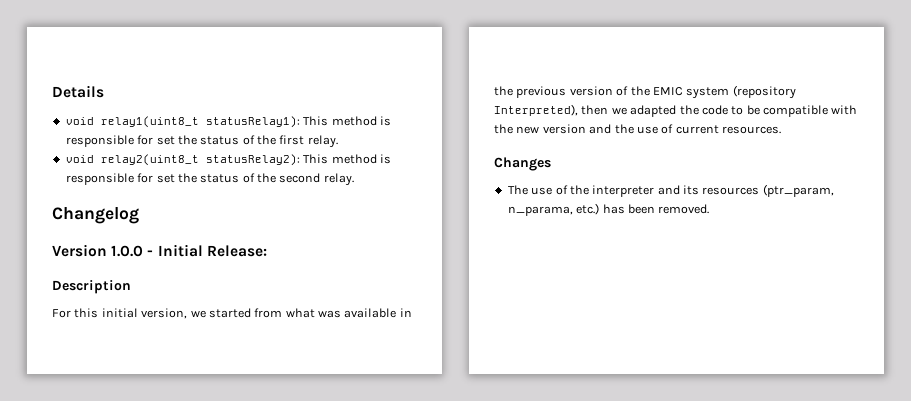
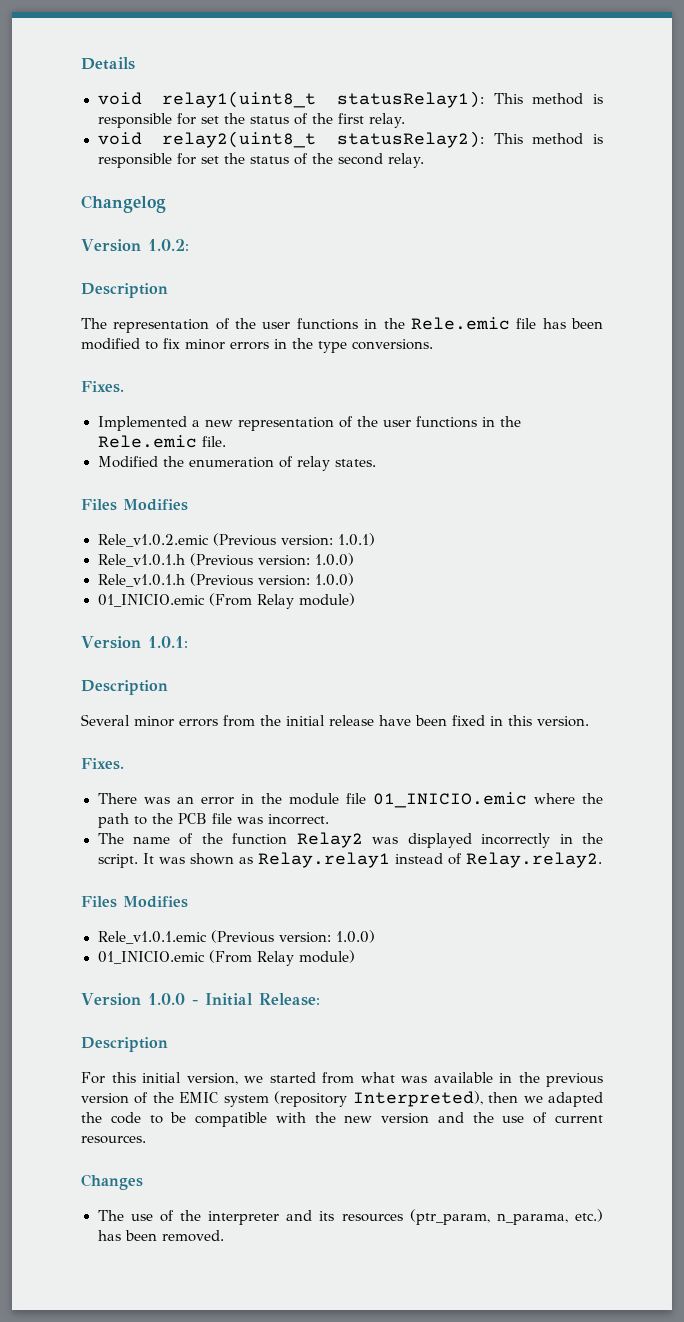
(139, 215) none -> [81,239,189,252] [81,283,168,298] [81,317,604,333] [81,338,433,353] [81,381,124,393] [97,416,521,431] [97,435,226,448] [97,456,376,471] [81,499,188,511] [97,533,375,547] [97,553,354,567] [97,573,354,587] [97,593,355,609] [81,636,188,649] [81,680,168,695] [81,714,589,727] [81,758,124,770] [97,792,603,808] [97,813,329,828] [97,832,603,848] [97,852,602,868] [81,896,188,908] [97,930,375,944] [97,950,355,966] // Version 1.0.2: // Description // The representation of the user functions in the Rele.emic file has been modified to fix minor errors in the type conversions. // Fixes. // Implemented a new representation of the user functions in the Rele.emic file. // Modified the enumeration of relay states. // Files Modifies // Rele_v1.0.2.emic (Previous version: 1.0.1) // Rele_v1.0.1.h (Previous version: 1.0.0) // Rele_v1.0.1.h (Previous version: 1.0.0) // 01_INICIO.emic (From Relay module) // Version 1.0.1: // Description // Several minor errors from the initial release have been fixed in this version. // Fixes. // There was an error in the module file 01_INICIO.emic where the path to the PCB file was incorrect. // The name of the function Relay2 was displayed incorrectly in the script. It was shown as Relay.relay1 instead of Relay.relay2. // Files Modifies // Rele_v1.0.1.emic (Previous version: 1.0.0) // 01_INICIO.emic (From Relay module)

